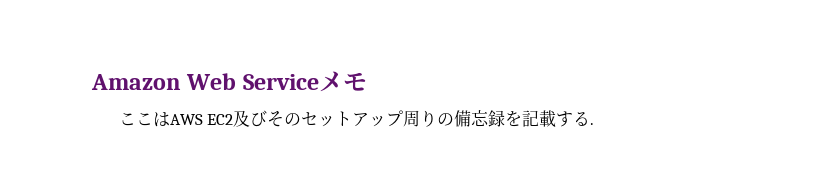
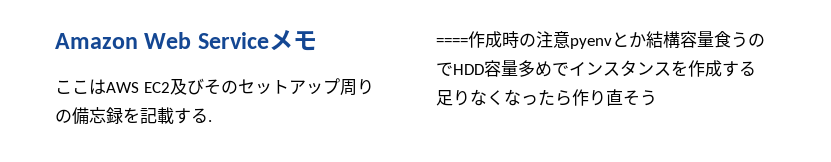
(595, 124) none -> [436,31,765,49] [436,60,756,77] [436,89,657,106] // ====作成時の注意pyenvとか結構容量食うのでHDD容量多めでインスタンスを作成する足りなくなったら作り直そう

